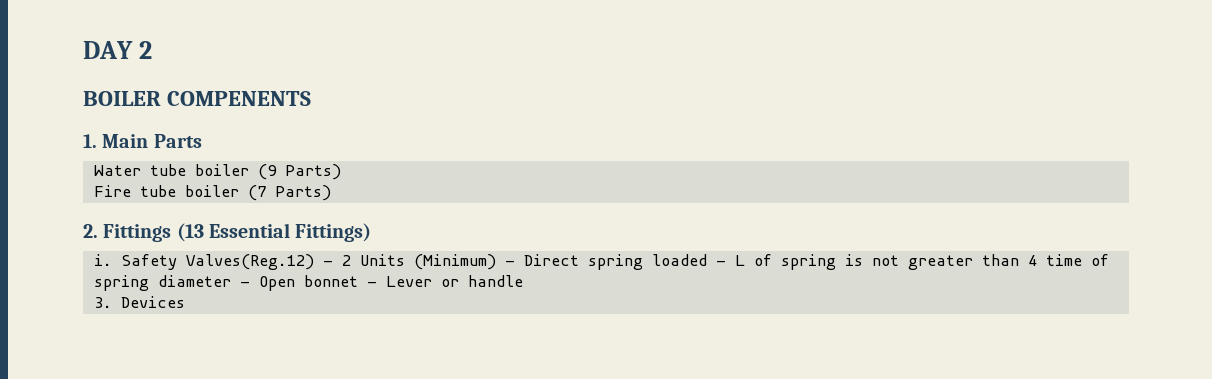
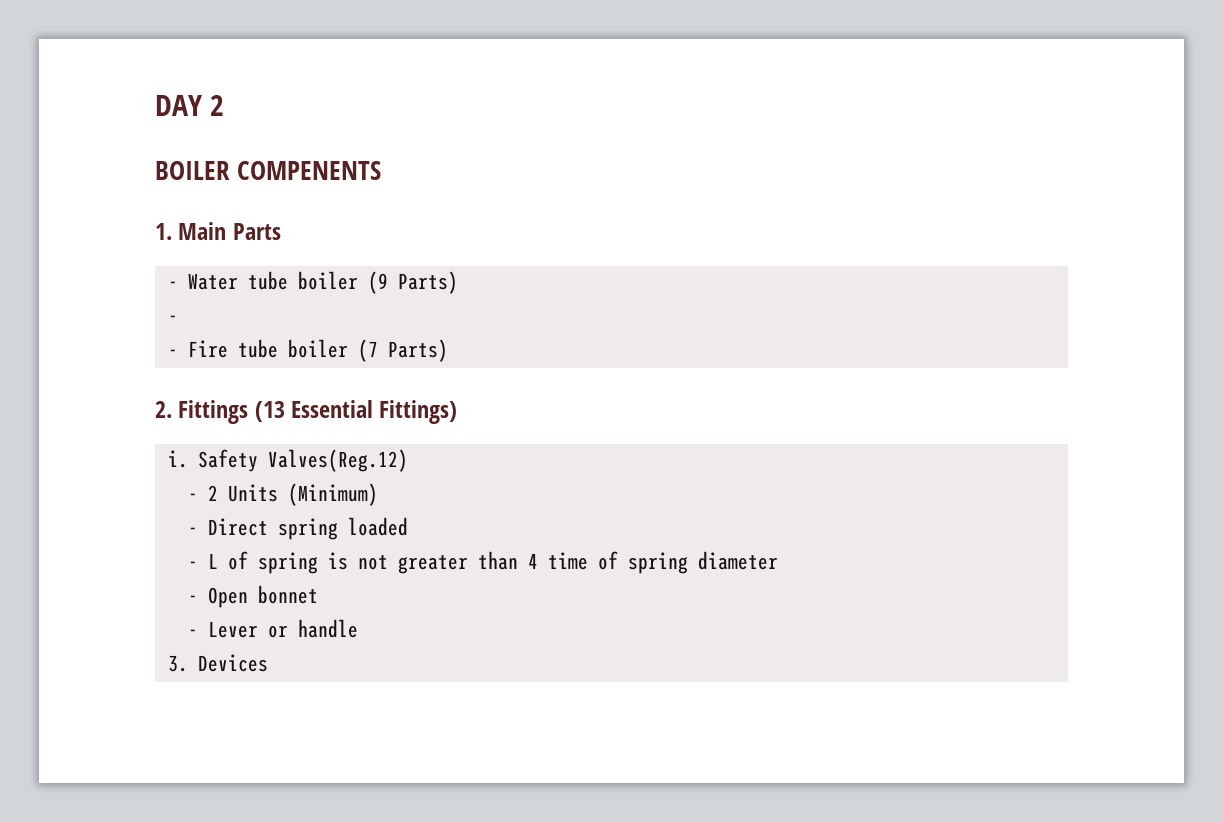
(202, 141) none -> [167,281,178,289] -
(341, 172) none -> [167,315,178,323] [167,349,178,357] - // -
(314, 262) none -> (408, 460) //
(496, 262) none -> (378, 494) //
(707, 260) none -> (408, 526) //
(231, 281) none -> (778, 560) //
(358, 281) none -> (318, 594) //

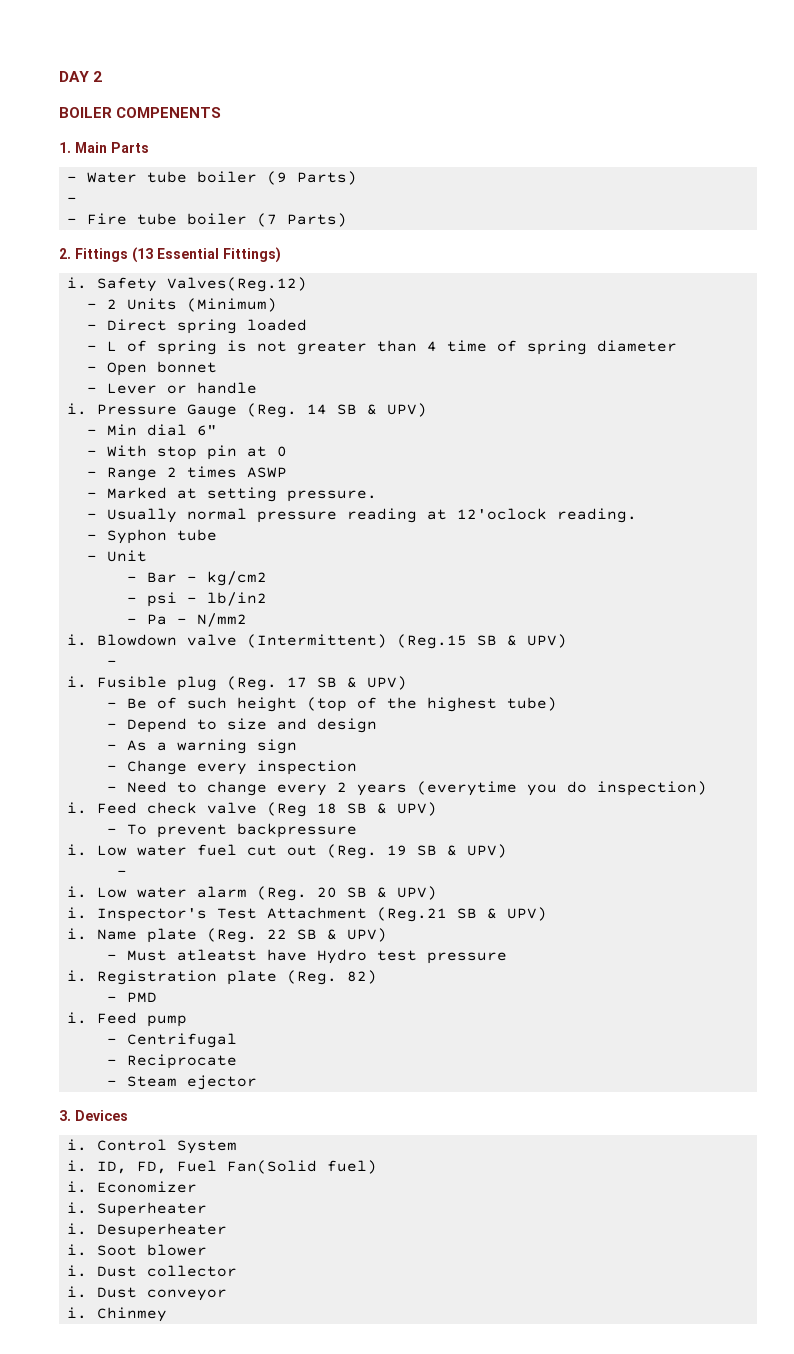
[167,654,268,672] 3. Devices -> [67,403,428,418] [87,424,218,436] [87,445,288,460] [87,466,288,481] [87,487,378,502] [87,508,638,523] [87,529,218,544] [87,550,148,562] [127,571,268,586] [127,592,268,607] [127,613,248,627] [67,634,568,649] [107,660,118,666] [67,676,408,691] [107,697,558,712] [107,718,378,733] [107,739,298,754] [107,760,358,775] [107,781,708,796] [67,802,438,817] [107,823,358,838] [67,844,508,859] [117,870,128,876] [67,886,438,901] [67,907,548,922] [67,928,388,943] [107,949,508,964] [67,970,378,985] [107,992,158,1003] [67,1012,188,1027] [107,1033,238,1048] [107,1054,238,1069] [107,1075,258,1090] [59,1110,128,1121] [67,1139,238,1154] [67,1160,378,1174] [67,1181,198,1193] [67,1202,208,1217] [67,1223,228,1238] [67,1244,208,1256] [67,1265,238,1277] [67,1286,228,1301] [67,1307,168,1322] i. Pressure Gauge (Reg. 14 SB & UPV) // - Min dial 6" // - With stop pin at 0 // - Range 2 times ASWP // - Marked at setting pressure. // - Usually normal pressure reading at 12'oclock reading. // - Syphon tube // - Unit // - Bar - kg/cm2 // - psi - lb/in2 // - Pa - N/mm2 // i. Blowdown valve (Intermittent) (Reg.15 SB & UPV) // - // i. Fusible plug (Reg. 17 SB & UPV) // - Be of such height (top of the highest tube) // - Depend to size and design // - As a warning sign // - Change every inspection // - Need to change every 2 years (everytime you do inspection) // i. Feed check valve (Reg 18 SB & UPV) // - To prevent backpressure // i. Low water fuel cut out (Reg. 19 SB & UPV) // - // i. Low water alarm (Reg. 20 SB & UPV) // i. Inspector's Test Attachment (Reg.21 SB & UPV) // i. Name plate (Reg. 22 SB & UPV) // - Must atleatst have Hydro test pressure // i. Registration plate (Reg. 82) // - PMD // i. Feed pump // - Centrifugal // - Reciprocate // - Steam ejector // 3. Devices // i. Control System // i. ID, FD, Fuel Fan(Solid fuel) // i. Economizer // i. Superheater // i. Desuperheater // i. Soot blower // i. Dust collector // i. Dust conveyor // i. Chinmey

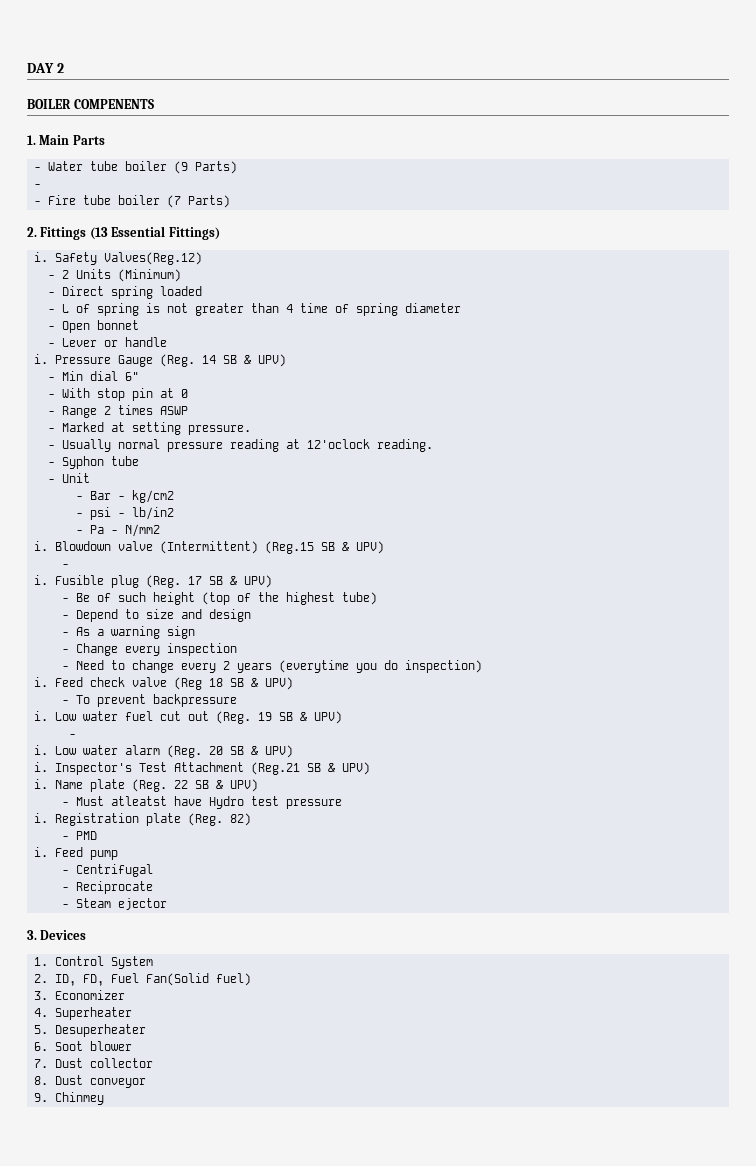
[67,1139,88,1151] i. -> [34,957,49,966] 1.
[67,1160,88,1172] i. -> [34,974,49,983] 2.
[67,1181,88,1193] i. -> [34,991,49,1000] 3.
[67,1202,88,1214] i. -> [34,1008,49,1017] 4.
[67,1223,88,1235] i. -> [34,1025,49,1034] 5.
[67,1244,88,1256] i. -> [34,1042,49,1051] 6.
[67,1265,88,1277] i. -> [34,1059,49,1068] 7.
[67,1286,88,1298] i. -> [34,1076,49,1085] 8.
[67,1307,88,1319] i. -> [34,1093,49,1102] 9.

